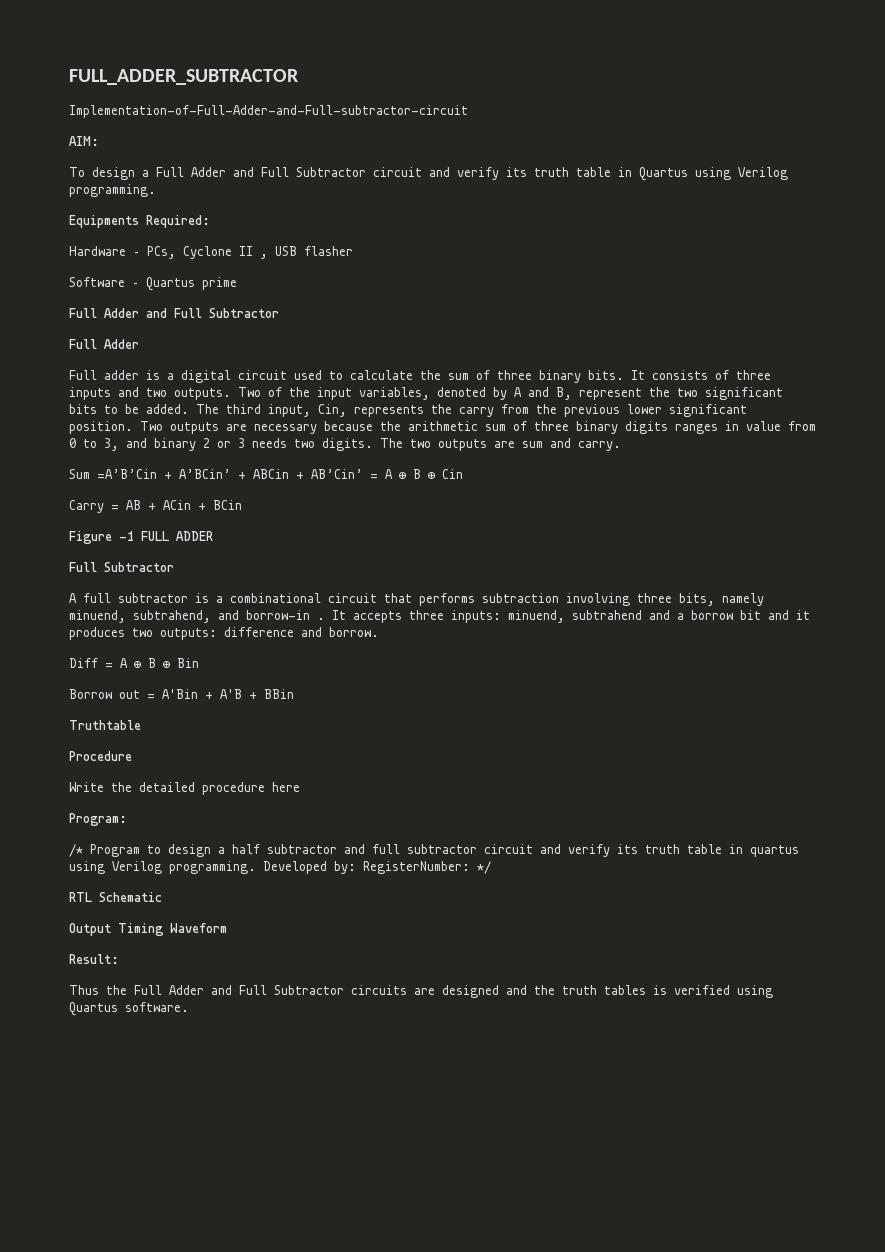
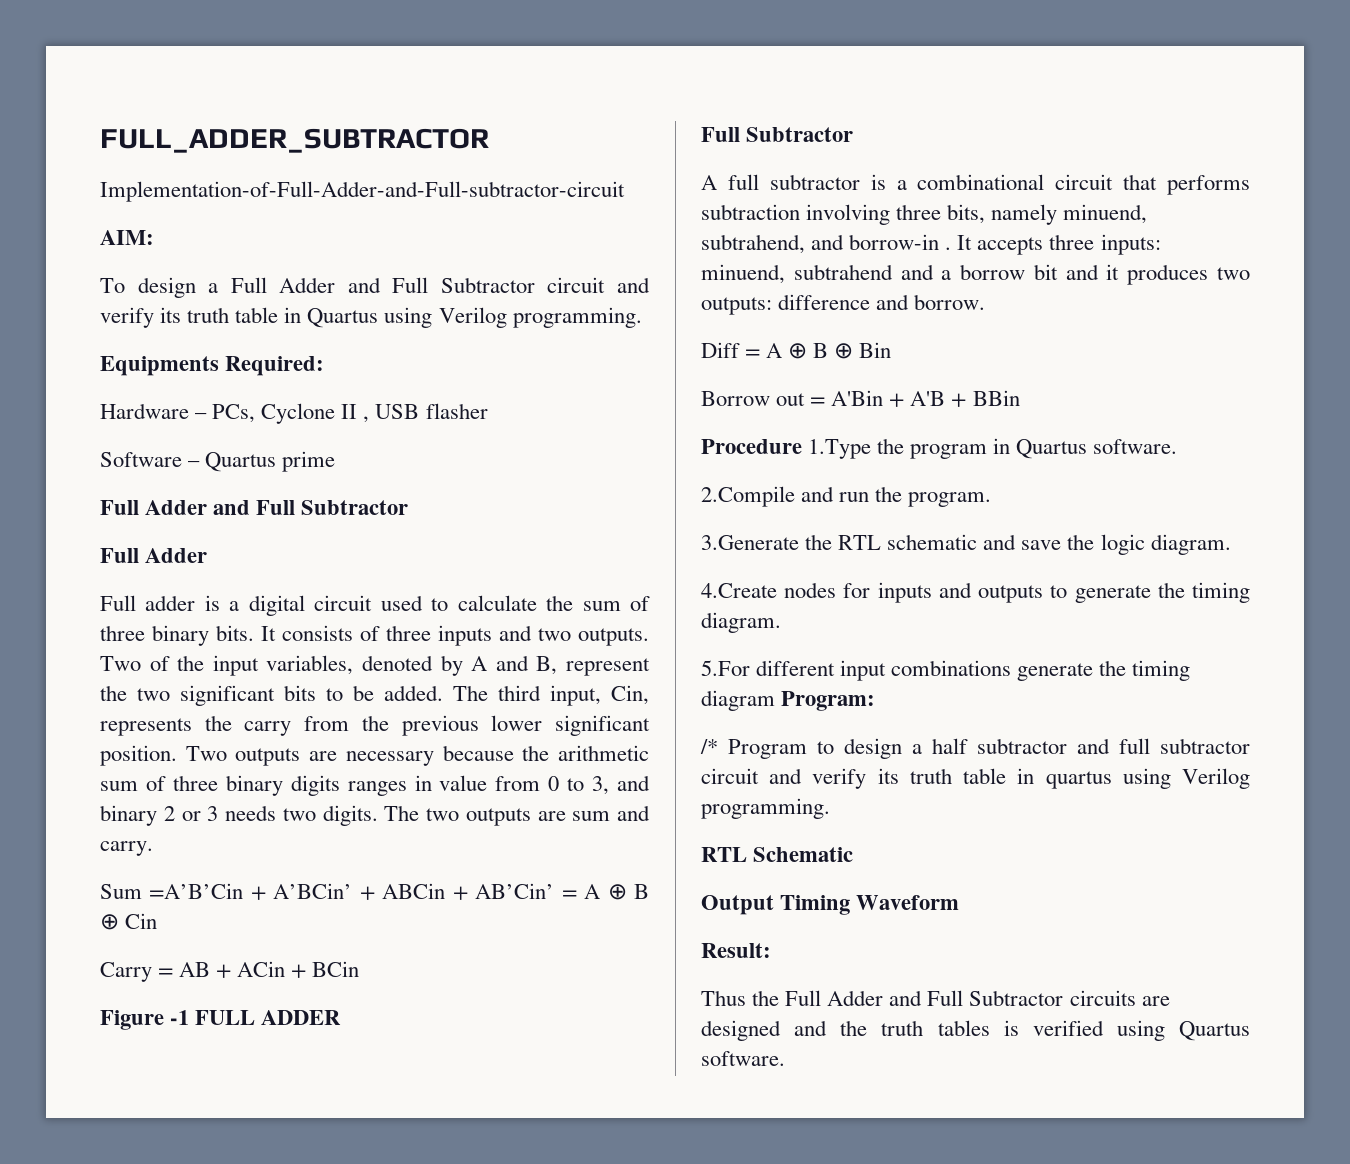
[69,720,141,730] [69,751,132,761] [69,782,300,795] Truthtable // Procedure // Write the detailed procedure here // -> [701,438,1178,459] [701,486,992,507] [701,534,1231,555] [701,582,1250,603] [701,612,781,633] [701,660,1191,681] [701,690,775,711] Procedure 1.Type the program in Quartus software. // 2.Compile and run the program. // 3.Generate the RTL schematic and save the logic diagram. // 4.Create nodes for inputs and outputs to generate the timing diagram. // 5.For different input combinations generate the timing diagram
[263,861,491,874] Developed by: RegisterNumber: */ -> (830, 808) none

